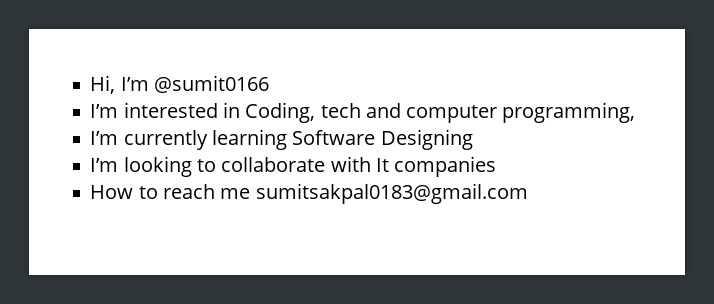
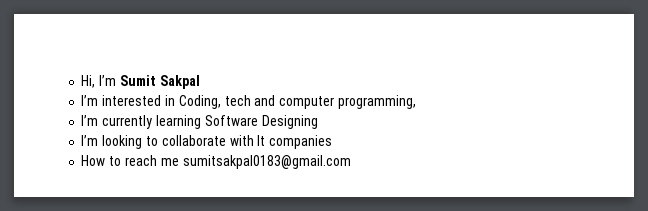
[153,75,269,93] @sumit0166 -> [119,75,200,89] Sumit Sakpal

